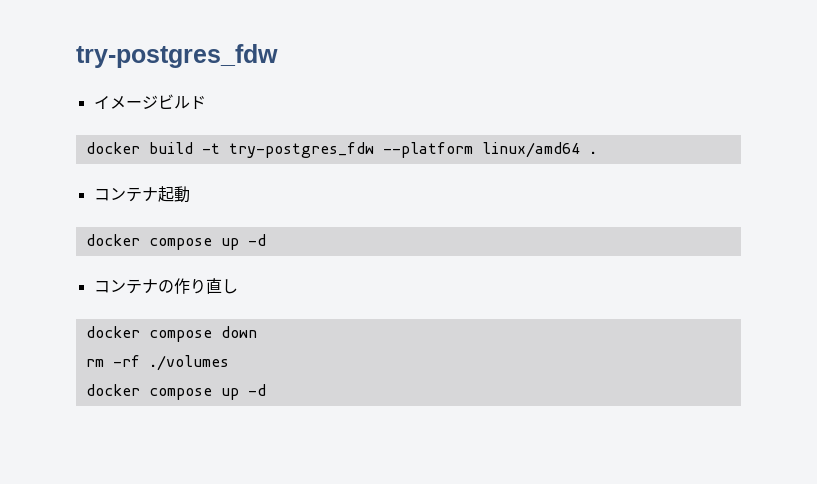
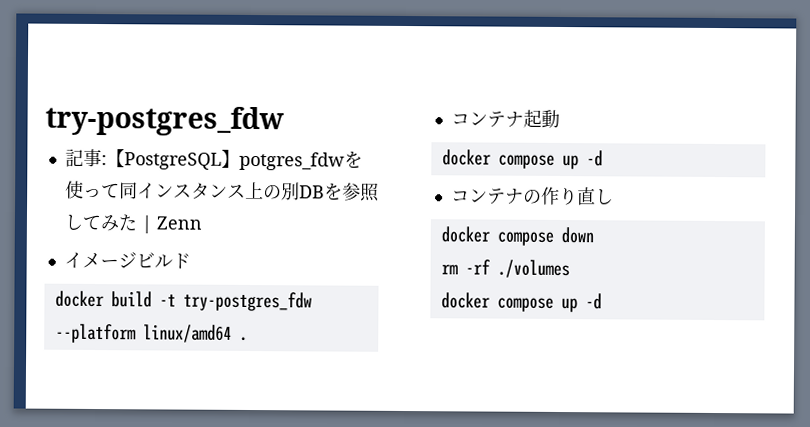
[76,44,278,68] try-postgres_fdw -> [45,105,284,137] [64,148,363,171] [64,180,380,202] [63,213,202,234] try-postgres_fdw // 記事:【PostgreSQL】potgres_fdwを使って同インスタンス上の別DBを参照してみた | Zenn

